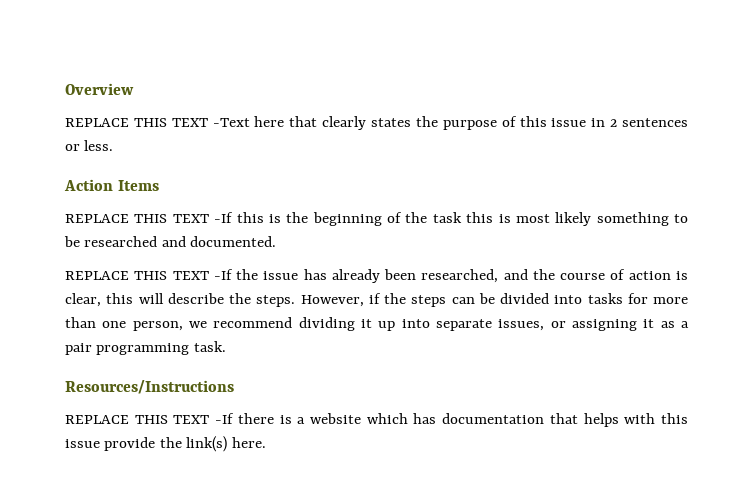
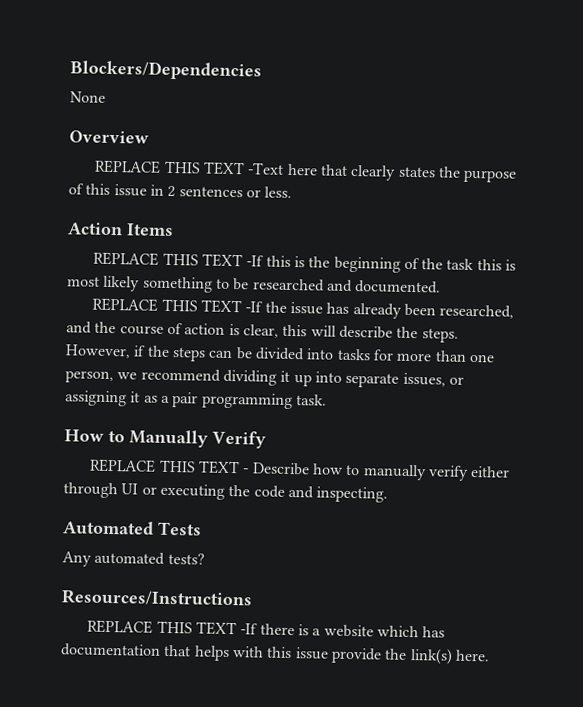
(65, 89) none -> [70,60,262,81] [70,91,106,103] Blockers/Dependencies // None //
(226, 346) none -> [64,429,266,449] [90,458,511,481] [63,482,389,503] [62,520,202,536] [62,551,205,567] // How to Manually Verify // REPLACE THIS TEXT - Describe how to manually verify either through UI or executing the code and inspecting. // Automated Tests // Any automated tests?

